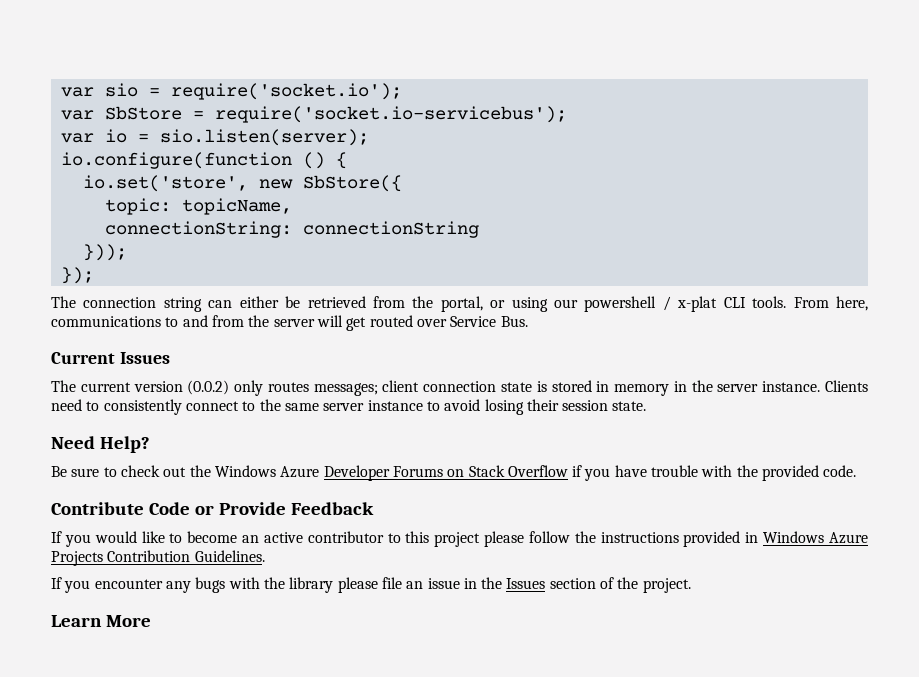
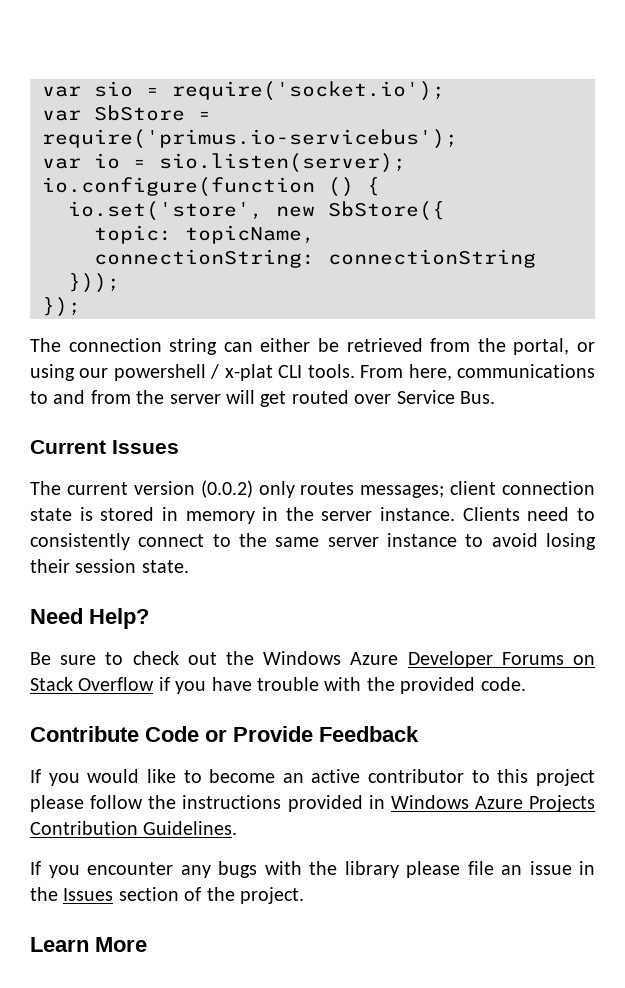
[214,106,567,123] require('socket.io-servicebus'); -> [42,129,458,149] require('primus.io-servicebus');

